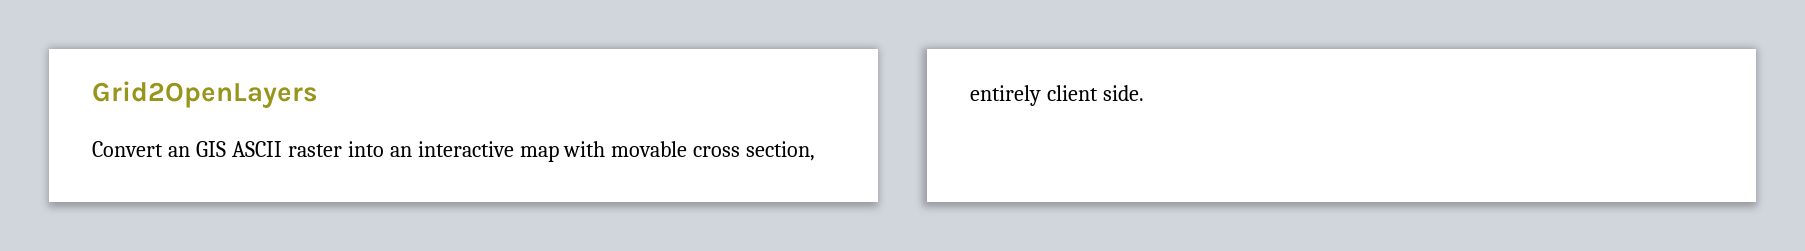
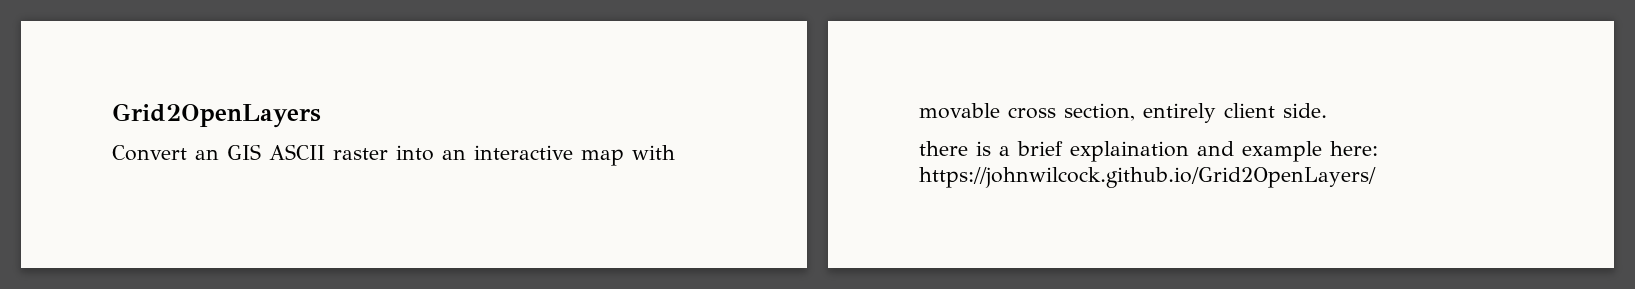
(1144, 93) none -> [919,141,1378,162] [919,167,1376,188] // there is a brief explaination and example here: https://johnwilcock.github.io/Grid2OpenLayers/

